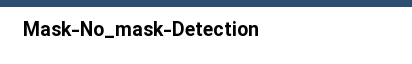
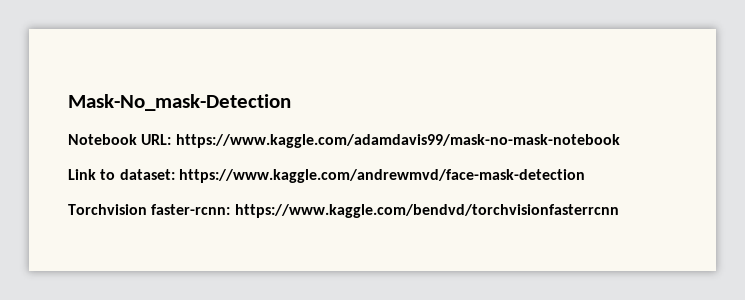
(259, 29) none -> [68,134,620,148] [68,169,585,183] [68,204,619,218] // Notebook URL: https://www.kaggle.com/adamdavis99/mask-no-mask-notebook // Link to dataset: https://www.kaggle.com/andrewmvd/face-mask-detection // Torchvision faster-rcnn: https://www.kaggle.com/bendvd/torchvisionfasterrcnn

